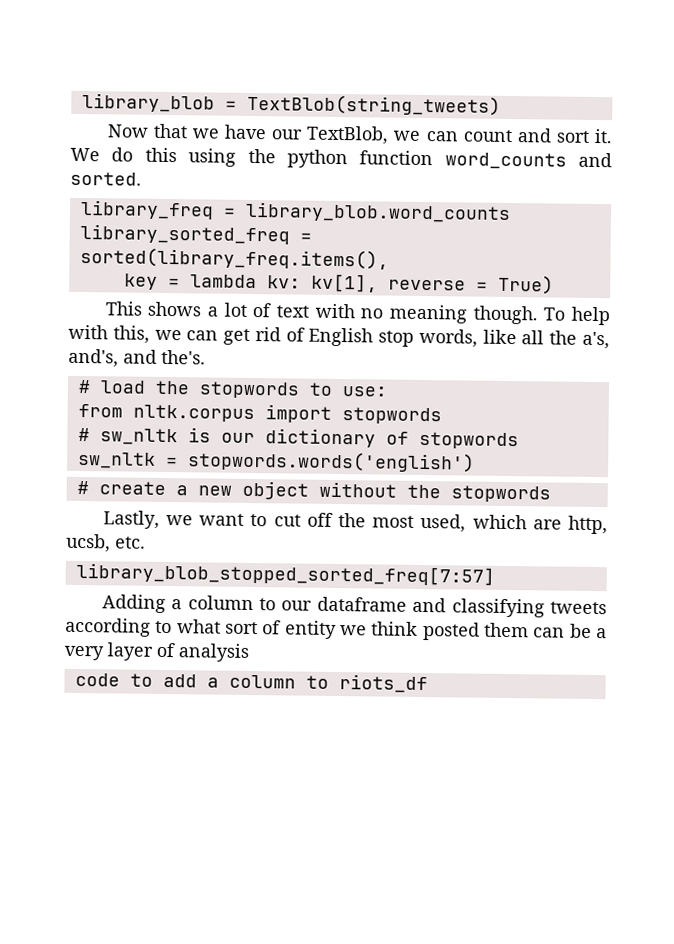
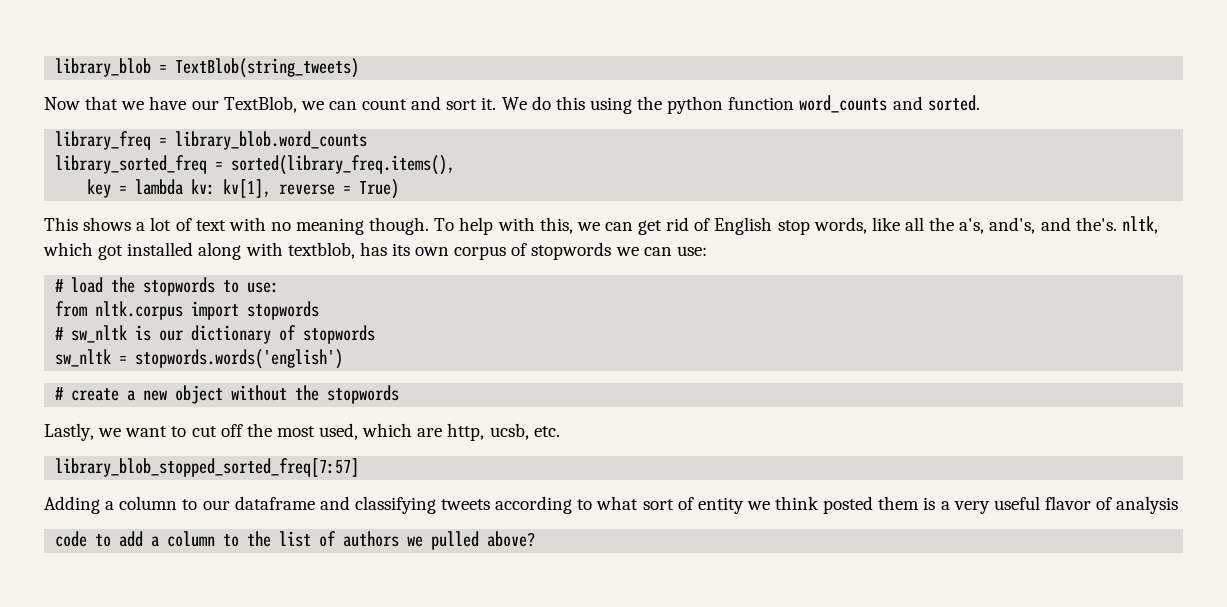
(206, 357) none -> [1121,216,1158,234] [43,242,707,260] nltk, which got installed along with textblob, has its own corpus of stopwords we can use:
[533,623,607,639] [64,642,153,661] can be a very layer -> [923,496,1091,514] is a very useful flavor
[338,674,428,694] riots_df -> [247,531,536,550] the list of authors we pulled above?

